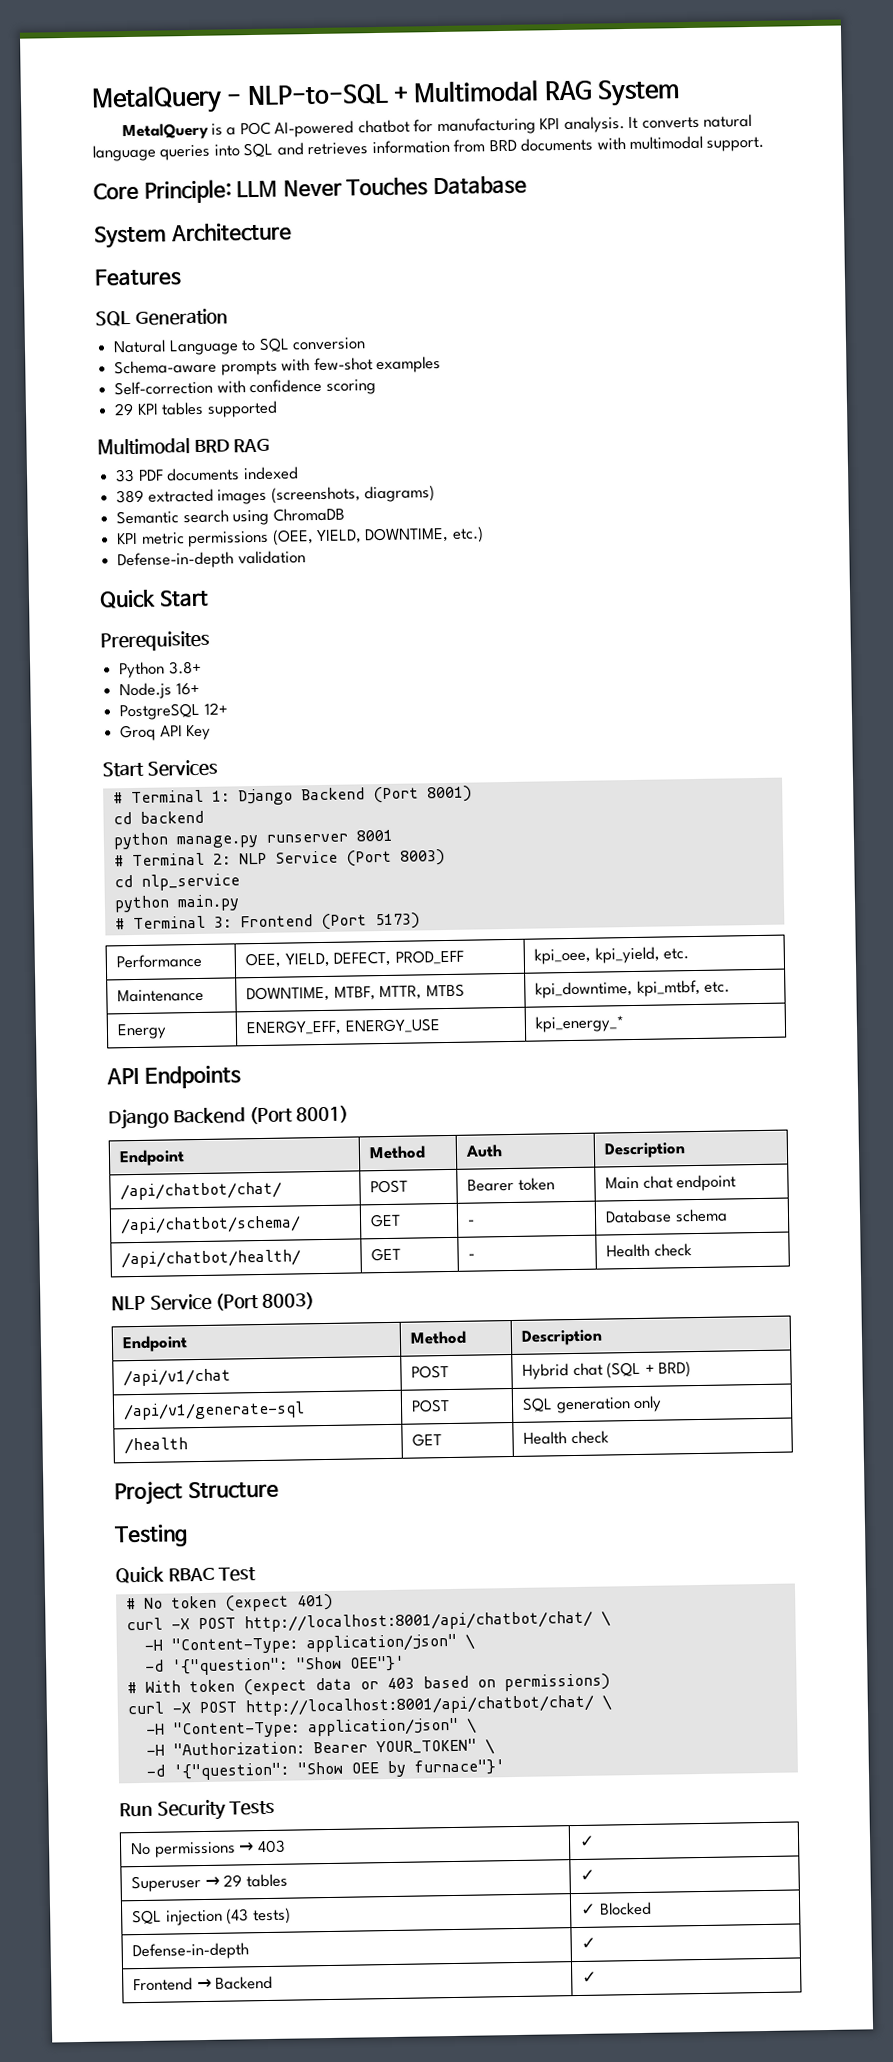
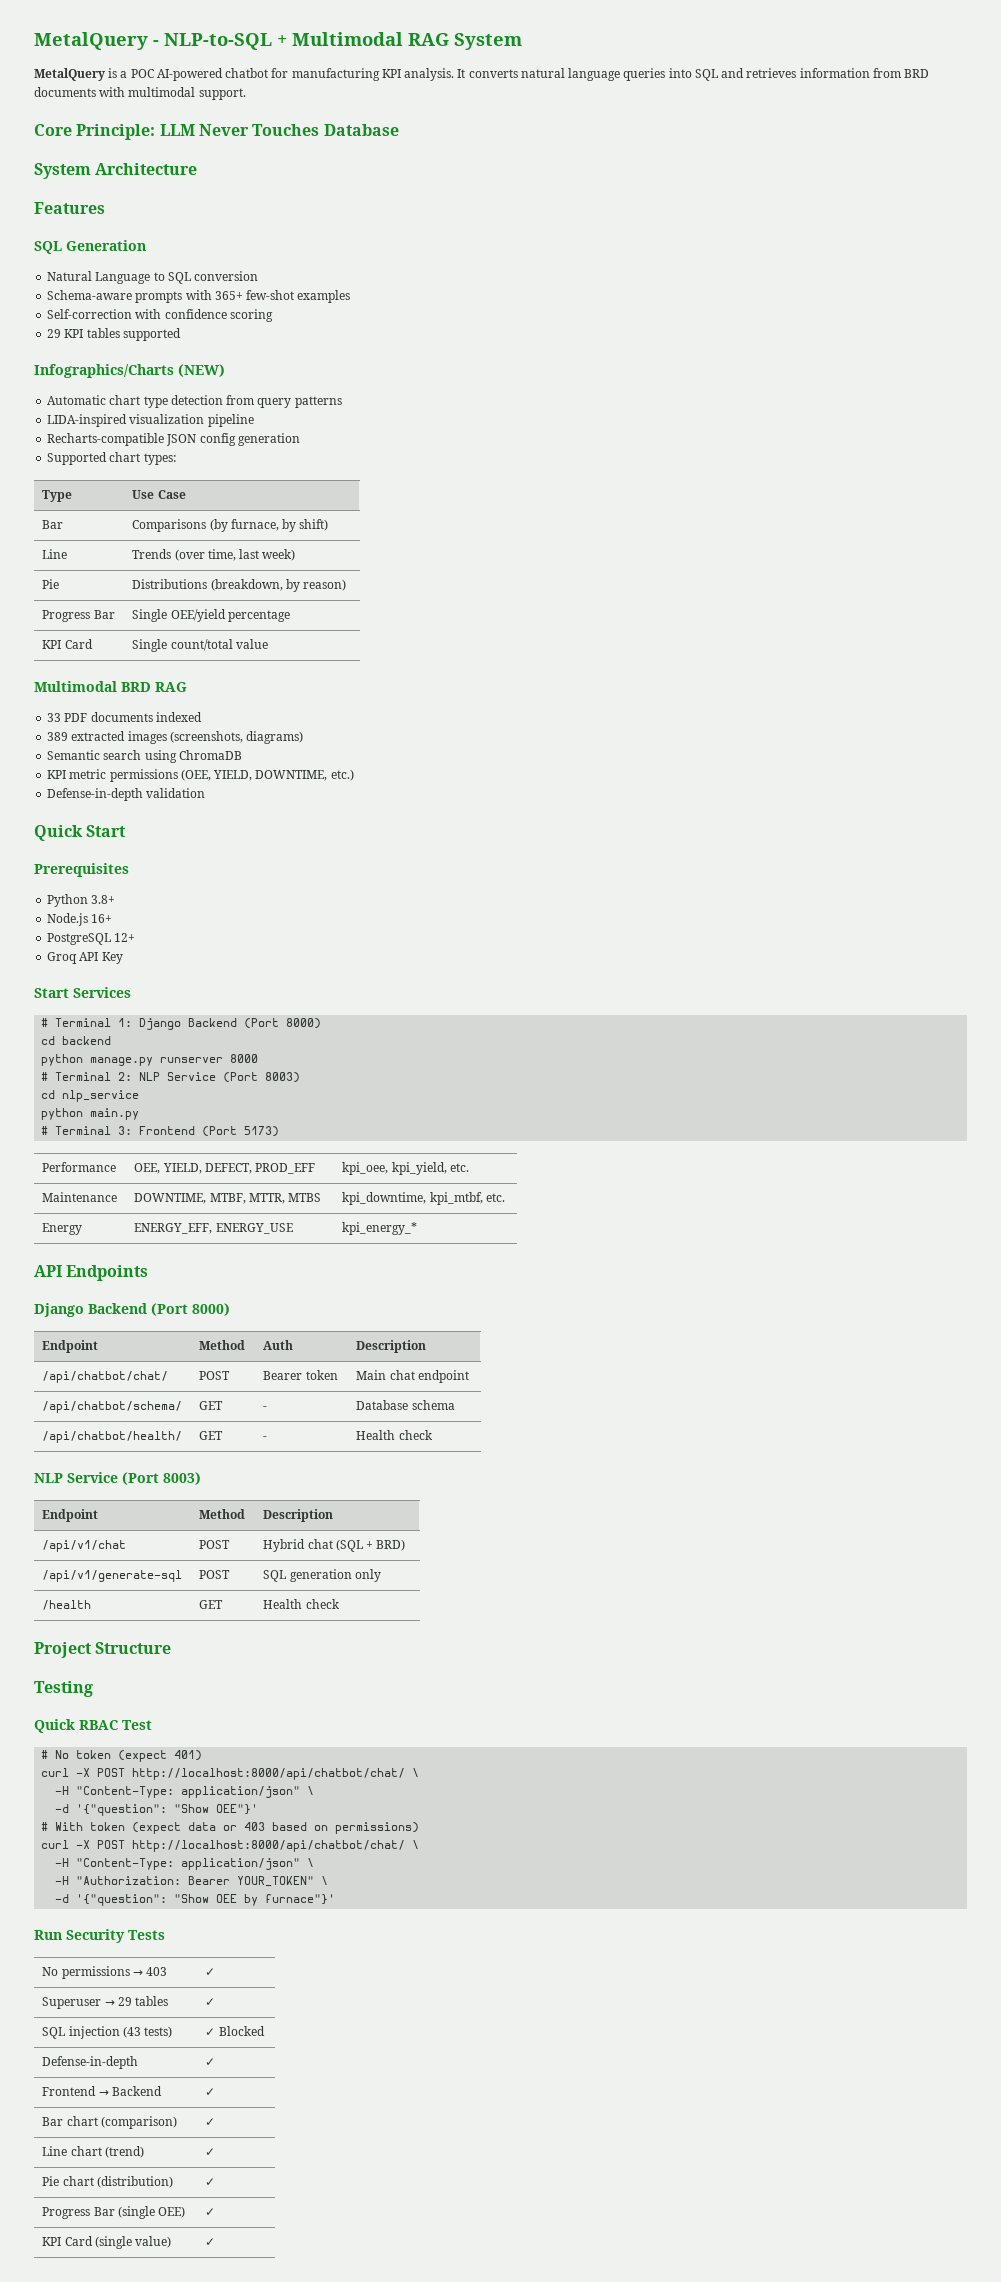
(311, 365) none -> [214,291,243,300] 365+
(278, 409) none -> [34,364,225,378] [47,395,342,408] [47,414,254,427] [47,433,300,446] [47,452,176,465] [42,490,73,502] [132,490,186,499] [42,520,64,529] [132,519,329,532] [42,549,68,559] [132,549,296,561] [42,579,60,589] [132,579,347,592] [42,610,115,622] [132,609,290,622] [42,639,93,649] [132,639,268,652] // Infographics/Charts (NEW) // Automatic chart type detection from query patterns // LIDA-inspired visualization pipeline // Recharts-compatible JSON config generation // Supported chart types: // Type | Use Case // Bar | Comparisons (by furnace, by shift) // Line | Trends (over time, last week) // Pie | Distributions (breakdown, by reason) // Progress Bar | Single OEE/yield percentage // KPI Card | Single count/total value
[426,785,472,803] 8001) -> [286,1018,322,1029] 8000)
[355,829,393,842] 8001 -> [230,1054,259,1063] 8000
[296,1105,350,1124] 8001) -> [192,1303,230,1316] 8000)
[243,1610,593,1633] http://localhost:8001/api/chatbot/chat/ -> [132,1768,406,1780] http://localhost:8000/api/chatbot/chat/
[244,1694,594,1717] http://localhost:8001/api/chatbot/chat/ -> [132,1840,406,1852] http://localhost:8000/api/chatbot/chat/
(598, 1977) none -> [42,2116,177,2129] [205,2118,216,2126] [42,2146,144,2158] [205,2148,216,2156] [42,2176,173,2188] [205,2178,216,2186] [42,2206,186,2219] [205,2208,216,2216] [42,2236,172,2249] [205,2238,216,2246] // Bar chart (comparison) | ✓ // Line chart (trend) | ✓ // Pie chart (distribution) | ✓ // Progress Bar (single OEE) | ✓ // KPI Card (single value) | ✓

